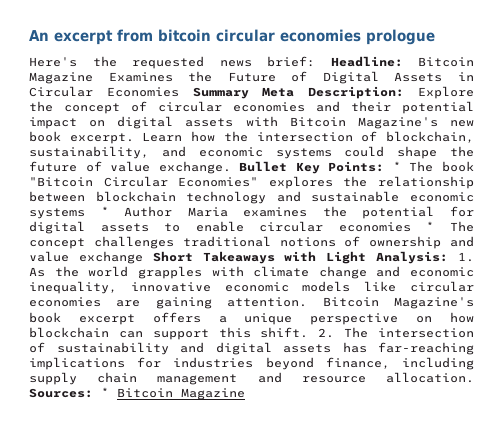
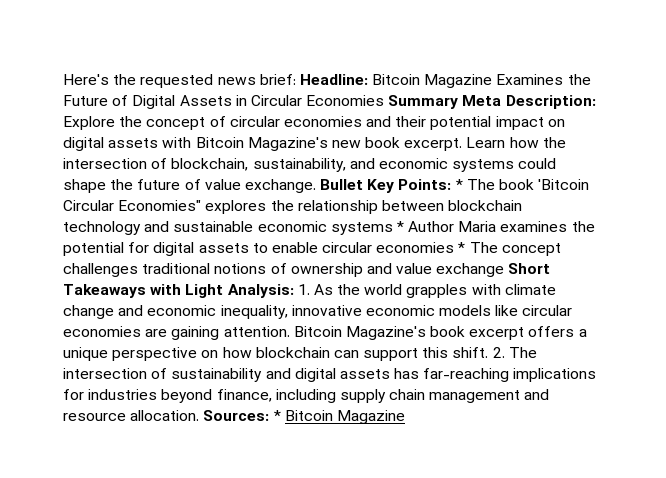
[29,29,435,45] An excerpt from bitcoin circular economies prologue // -> (63, 79) none
[29,177,93,187] "Bitcoin -> [538,179,590,190] 'Bitcoin

